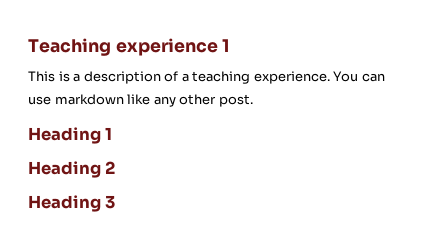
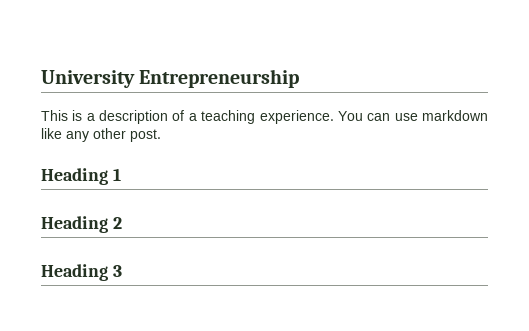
[28,38,230,56] Teaching experience 1 -> [41,69,300,88] University Entrepreneurship

